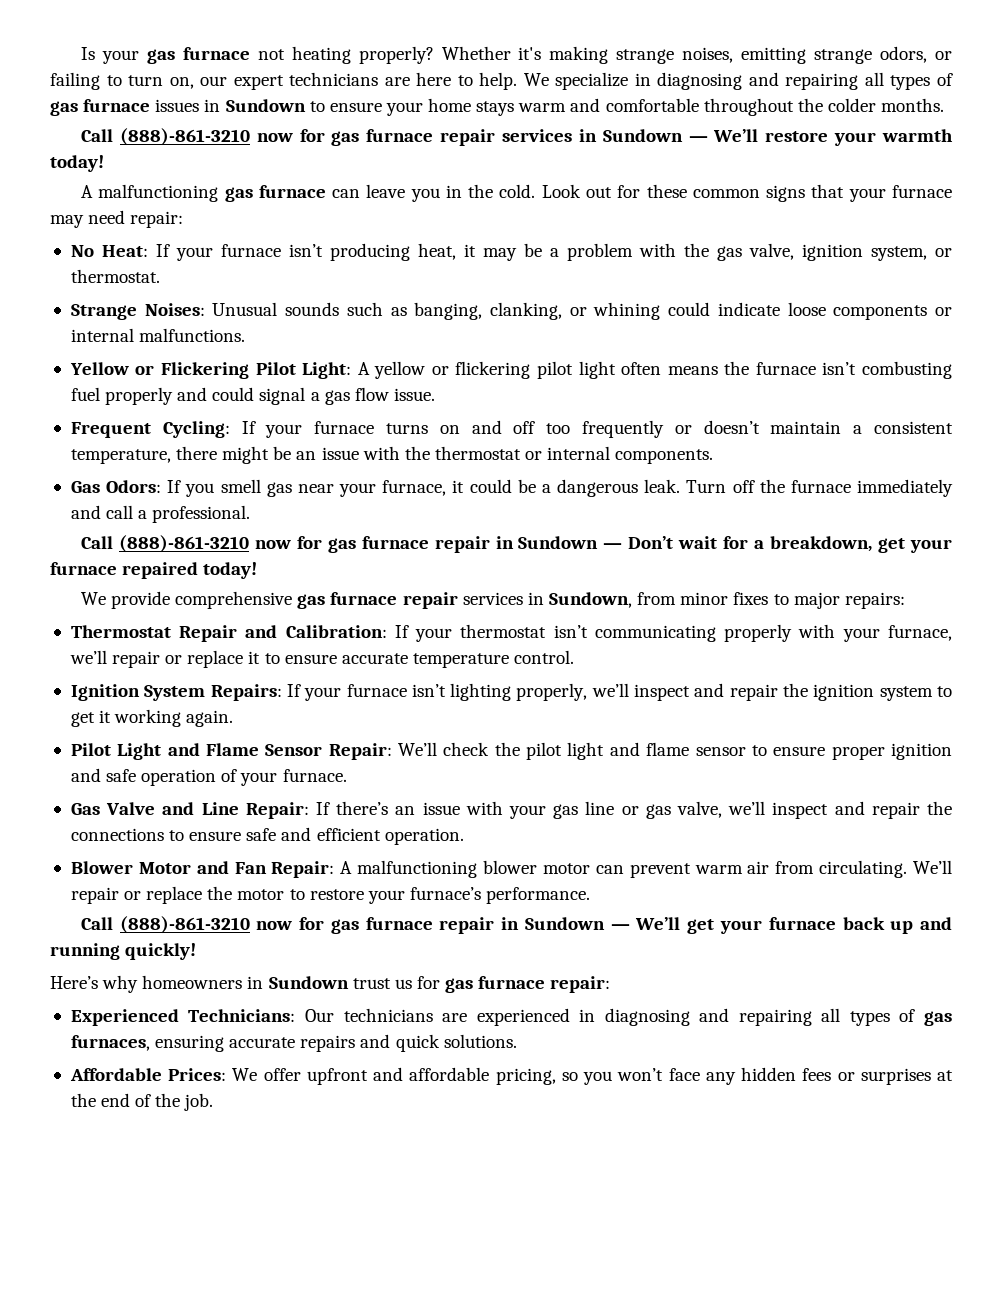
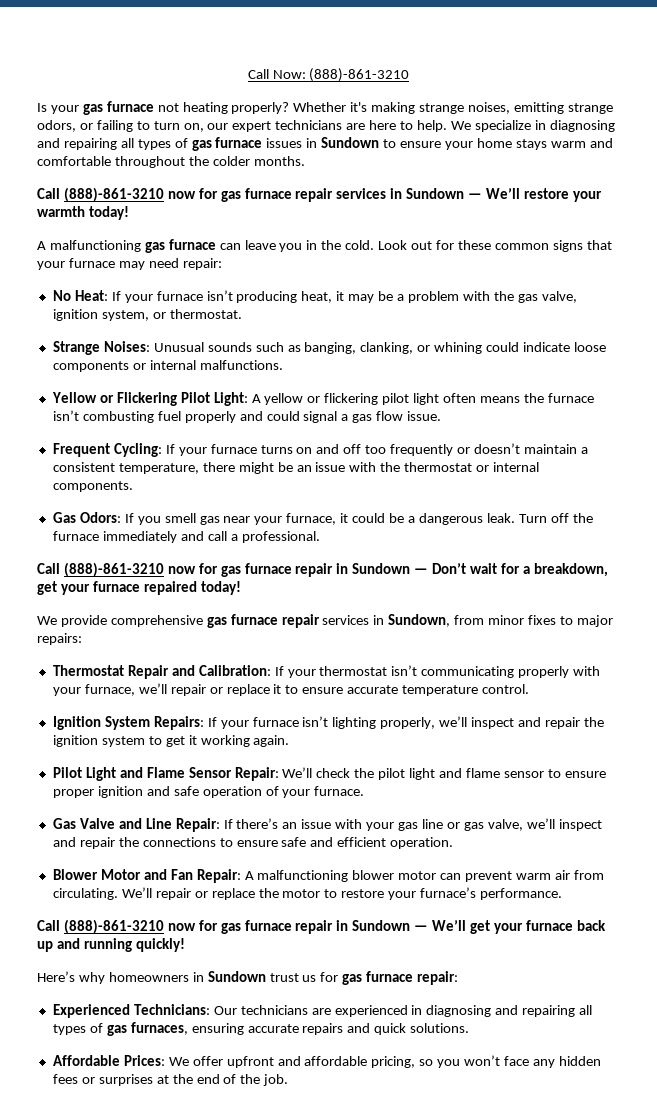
(80, 53) none -> [247,68,410,82] Call Now: (888)-861-3210 //

